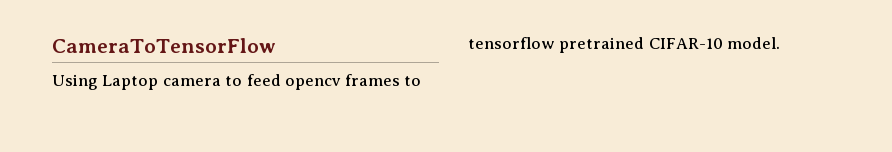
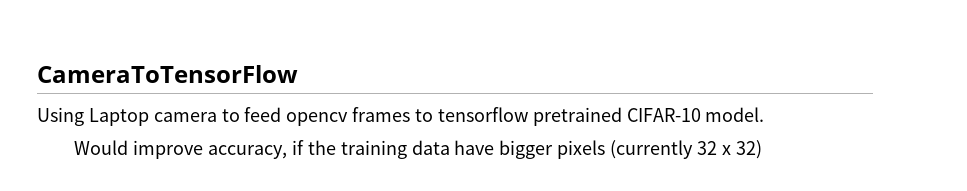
(781, 43) none -> [74,140,762,159] // Would improve accuracy, if the training data have bigger pixels (currently 32 x 32)

